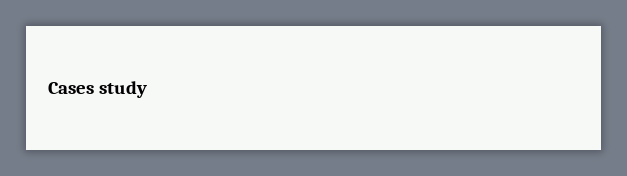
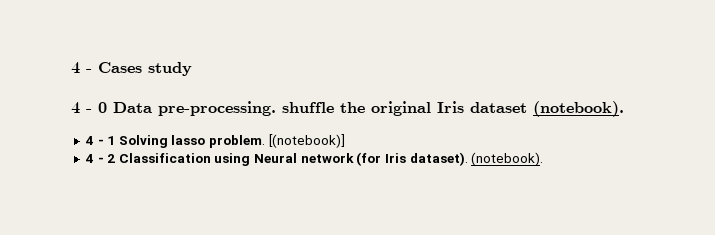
(48, 88) none -> [71,62,92,74] 4 -
(147, 89) none -> [71,101,624,117] [84,134,345,148] [84,152,544,166] // 4 - 0 Data pre-processing. shuffle the original Iris dataset (notebook). // 4 - 1 Solving lasso problem. [(notebook)] // 4 - 2 Classification using Neural network (for Iris dataset). (notebook).

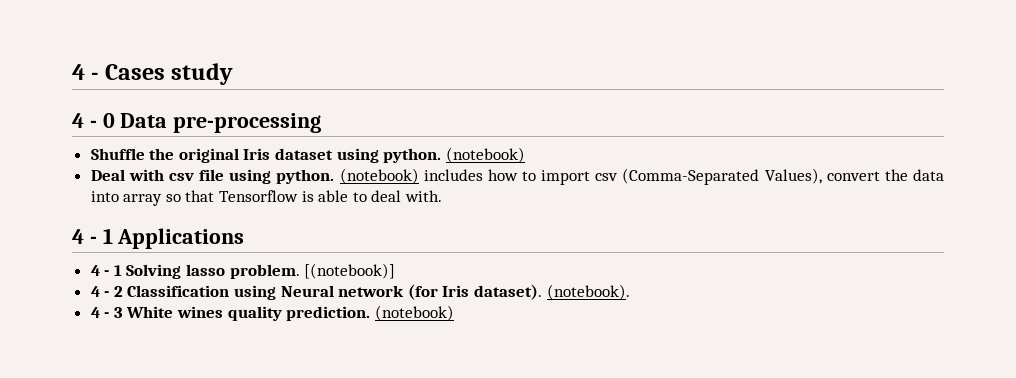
[158,101,334,116] pre-processing. shuffle -> [173,113,322,133] [90,148,145,160] pre-processing // Shuffle
[533,101,624,117] (notebook). -> [336,147,525,163] [90,168,944,185] [90,190,443,206] [72,228,245,249] using python. (notebook) // Deal with csv file using python. (notebook) includes how to import csv (Comma-Separated Values), convert the data into array so that Tensorflow is able to deal with. // 4 - 1 Applications
(544, 159) none -> [90,305,454,321] // 4 - 3 White wines quality prediction. (notebook)

